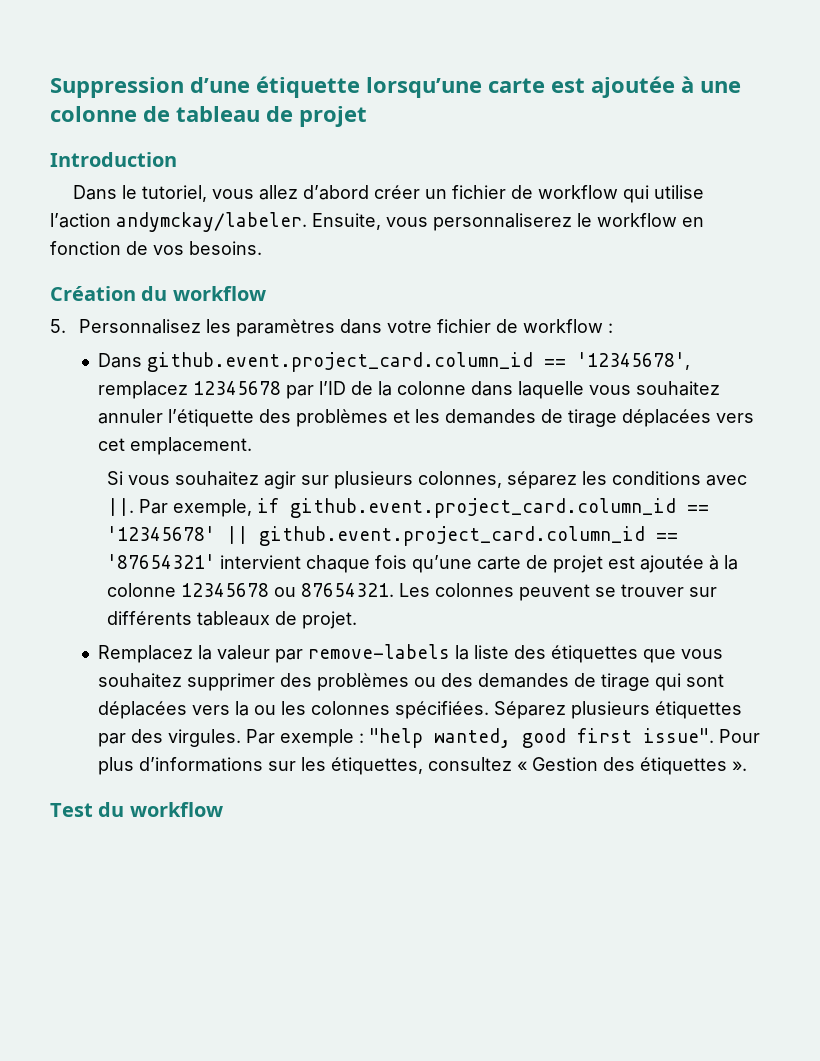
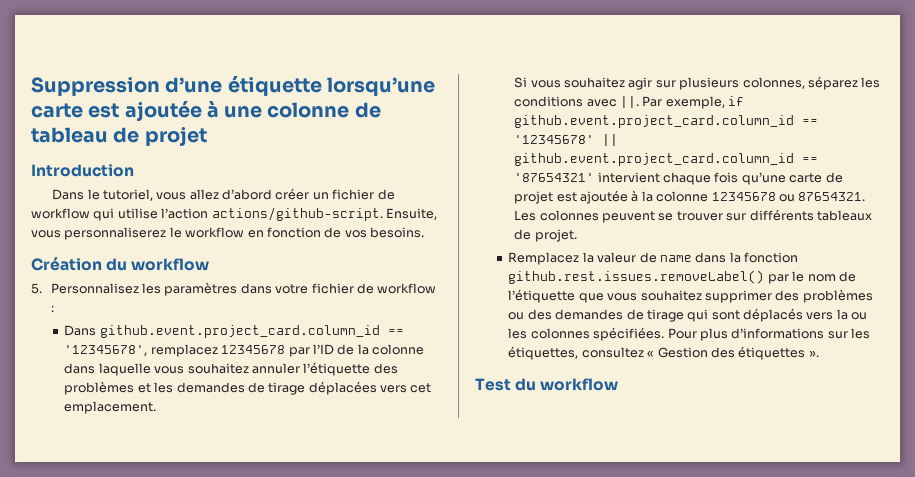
[116,212,307,232] andymckay/labeler. -> [211,207,383,221] actions/github-script.
[275,644,639,663] par remove-labels la liste des étiquettes -> [639,252,799,263] [508,270,856,284] [508,289,576,303] de name dans la fonction github.rest.issues.removeLabel() par le nom de l’étiquette
[98,701,188,719] déplacées -> [743,308,804,322] déplacés
[494,701,743,719] [98,728,715,748] Séparez plusieurs étiquettes par des virgules. Par exemple : "help wanted, good first issue". -> (665, 334) none

